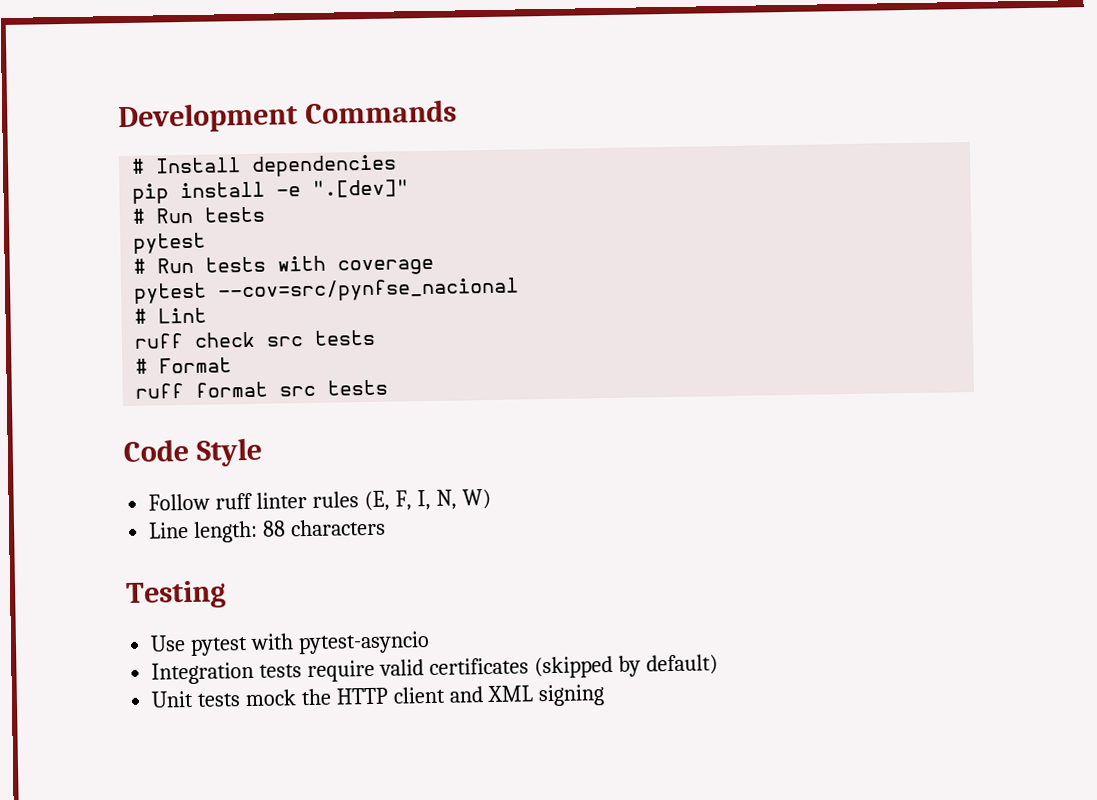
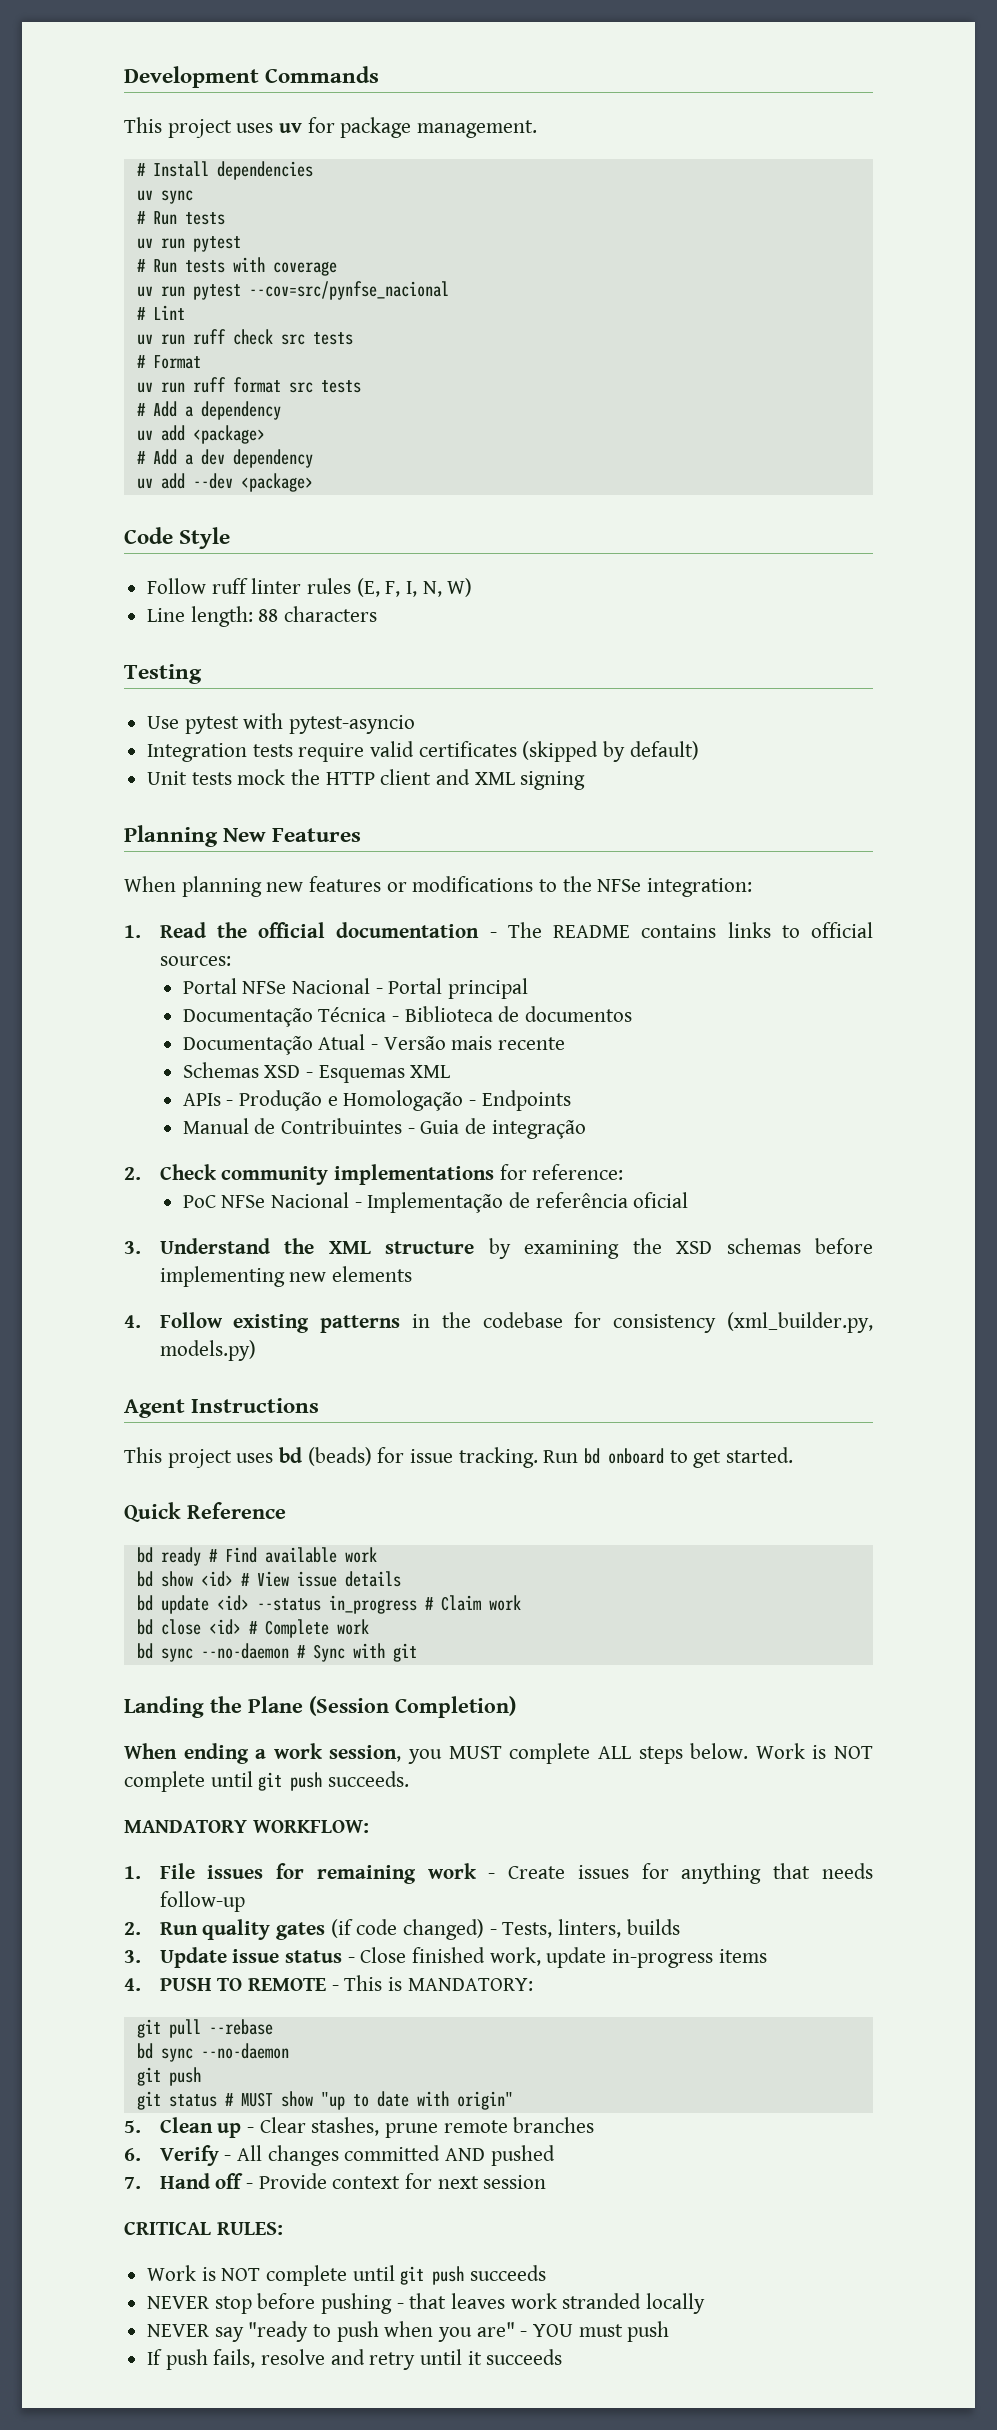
(457, 112) none -> [124,117,538,138] // This project uses uv for package management.
[132,179,410,204] pip install -e ".[dev]" -> [136,190,193,204] uv sync
(267, 214) none -> [136,238,185,249] uv run
(435, 267) none -> [136,286,185,297] uv run
(208, 315) none -> [136,334,185,345] uv run
(233, 365) none -> [136,382,185,393] uv run
(389, 387) none -> [136,401,281,420] [136,425,265,444] [136,449,313,468] [136,473,313,492] // # Add a dependency // uv add <package> // # Add a dev dependency // uv add --dev <package>
(605, 695) none -> [124,825,362,847] [124,876,753,897] [124,922,874,938] [159,956,231,966] [182,978,529,999] [182,1006,633,1027] [182,1034,566,1055] [182,1062,451,1083] [182,1090,571,1111] [182,1118,586,1139] [124,1164,624,1185] [182,1192,689,1213] [124,1238,874,1259] [159,1266,412,1287] [124,1312,873,1333] [159,1340,256,1361] [124,1398,320,1418] [124,1447,794,1468] [124,1502,286,1522] [136,1547,377,1566] [136,1571,401,1587] [136,1595,521,1614] [136,1619,369,1638] [136,1643,417,1662] [124,1696,516,1718] [124,1743,873,1764] [124,1771,410,1792] [124,1820,369,1833] [124,1863,874,1884] [159,1891,245,1912] [124,1919,680,1940] [124,1947,767,1968] [124,1975,533,1991] [136,2019,273,2038] [136,2043,289,2062] [136,2067,201,2086] [136,2091,513,2110] [124,2117,595,2138] [124,2145,555,2166] [124,2173,547,2189] [124,2222,283,2235] [147,2265,547,2286] [147,2293,706,2314] [147,2321,670,2342] [147,2349,563,2370] // Planning New Features // When planning new features or modifications to the NFSe integration: // 1. Read the official documentation - The README contains links to official sources: // Portal NFSe Nacional - Portal principal // Documentação Técnica - Biblioteca de documentos // Documentação Atual - Versão mais recente // Schemas XSD - Esquemas XML // APIs - Produção e Homologação - Endpoints // Manual de Contribuintes - Guia de integração // 2. Check community implementations for reference: // PoC NFSe Nacional - Implementação de referência oficial // 3. Understand the XML structure by examining the XSD schemas before implementing new elements // 4. Follow existing patterns in the codebase for consistency (xml_builder.py, models.py) // Agent Instructions // This project uses bd (beads) for issue tracking. Run bd onboard to get started. // Quick Reference // bd ready # Find available work // bd show <id> # View issue details // bd update <id> --status in_progress # Claim work // bd close <id> # Complete work // bd sync --no-daemon # Sync with git // Landing the Plane (Session Completion) // When ending a work session, you MUST complete ALL steps below. Work is NOT complete until git push succeeds. // MANDATORY WORKFLOW: // 1. File issues for remaining work - Create issues for anything that needs follow-up // 2. Run quality gates (if code changed) - Tests, linters, builds // 3. Update issue status - Close finished work, update in-progress items // 4. PUSH TO REMOTE - This is MANDATORY: // git pull --rebase // bd sync --no-daemon // git push // git status # MUST show "up to date with origin" // 5. Clean up - Clear stashes, prune remote branches // 6. Verify - All changes committed AND pushed // 7. Hand off - Provide context for next session // CRITICAL RULES: // Work is NOT complete until git push succeeds // NEVER stop before pushing - that leaves work stranded locally // NEVER say "ready to push when you are" - YOU must push // If push fails, resolve and retry until it succeeds

